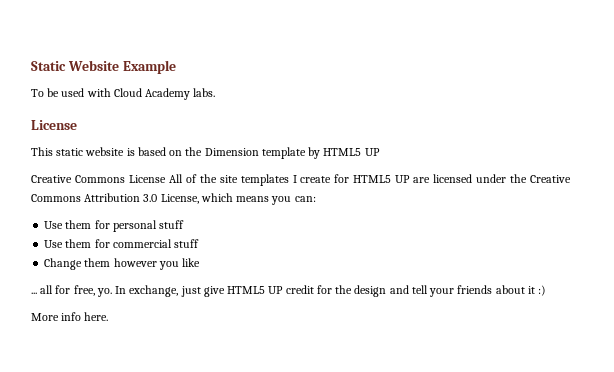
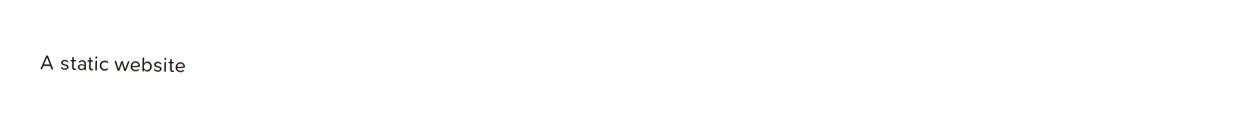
[31,60,176,74] [31,88,216,100] [31,120,77,130] [31,147,380,159] [31,174,571,186] [31,193,316,205] [44,220,185,232] [44,239,200,248] [44,258,201,270] [31,285,547,297] [31,312,109,321] Static Website Example // To be used with Cloud Academy labs. // License // This static website is based on the Dimension template by HTML5 UP // Creative Commons License All of the site templates I create for HTML5 UP are licensed under the Creative Commons Attribution 3.0 License, which means you can: // Use them for personal stuff // Use them for commercial stuff // Change them however you like // ... all for free, yo. In exchange, just give HTML5 UP credit for the design and tell your friends about it :) // More info here. -> [39,55,188,74] A static website

